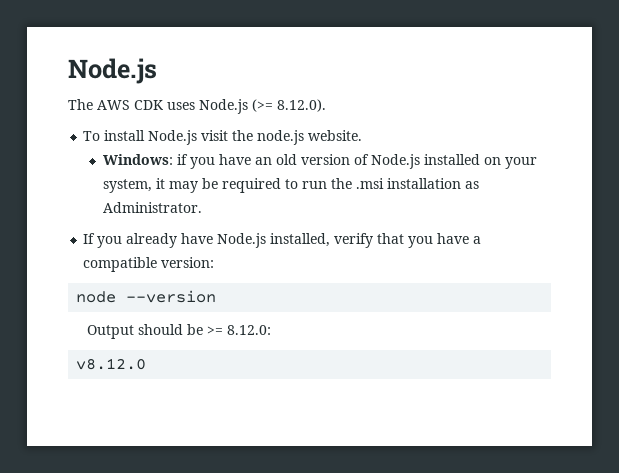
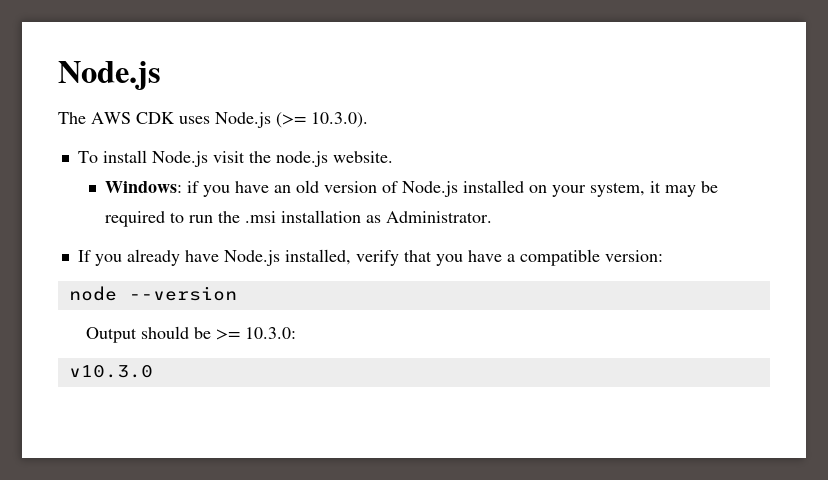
[277,99,326,112] 8.12.0). -> [311,112,368,128] 10.3.0).
[227,325,272,335] [76,358,147,370] 8.12.0: // v8.12.0 -> [244,327,296,339] [68,365,153,378] 10.3.0: // v10.3.0

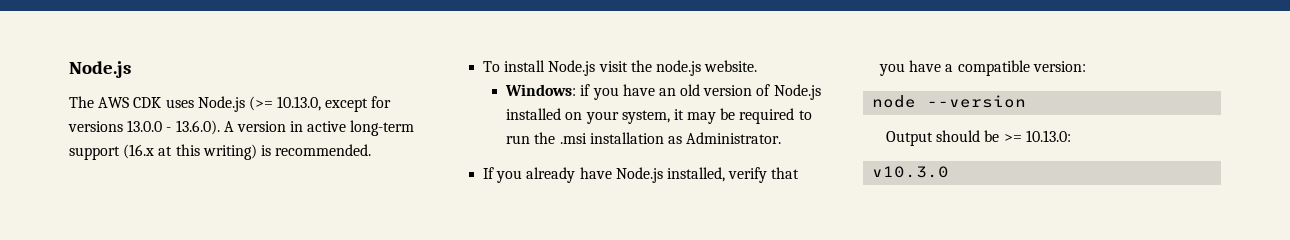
[311,112,368,128] 10.3.0). -> [277,96,392,112] [68,120,415,136] [69,144,372,160] 10.13.0, except for versions 13.0.0 - 13.6.0). A version in active long-term support (16.x at this writing) is recommended.
[244,327,296,339] 10.3.0: -> [1025,130,1071,142] 10.13.0:

